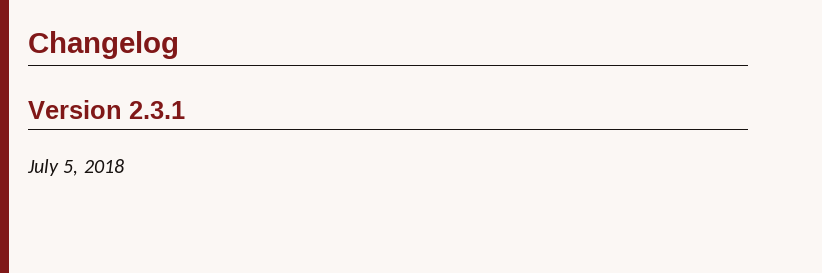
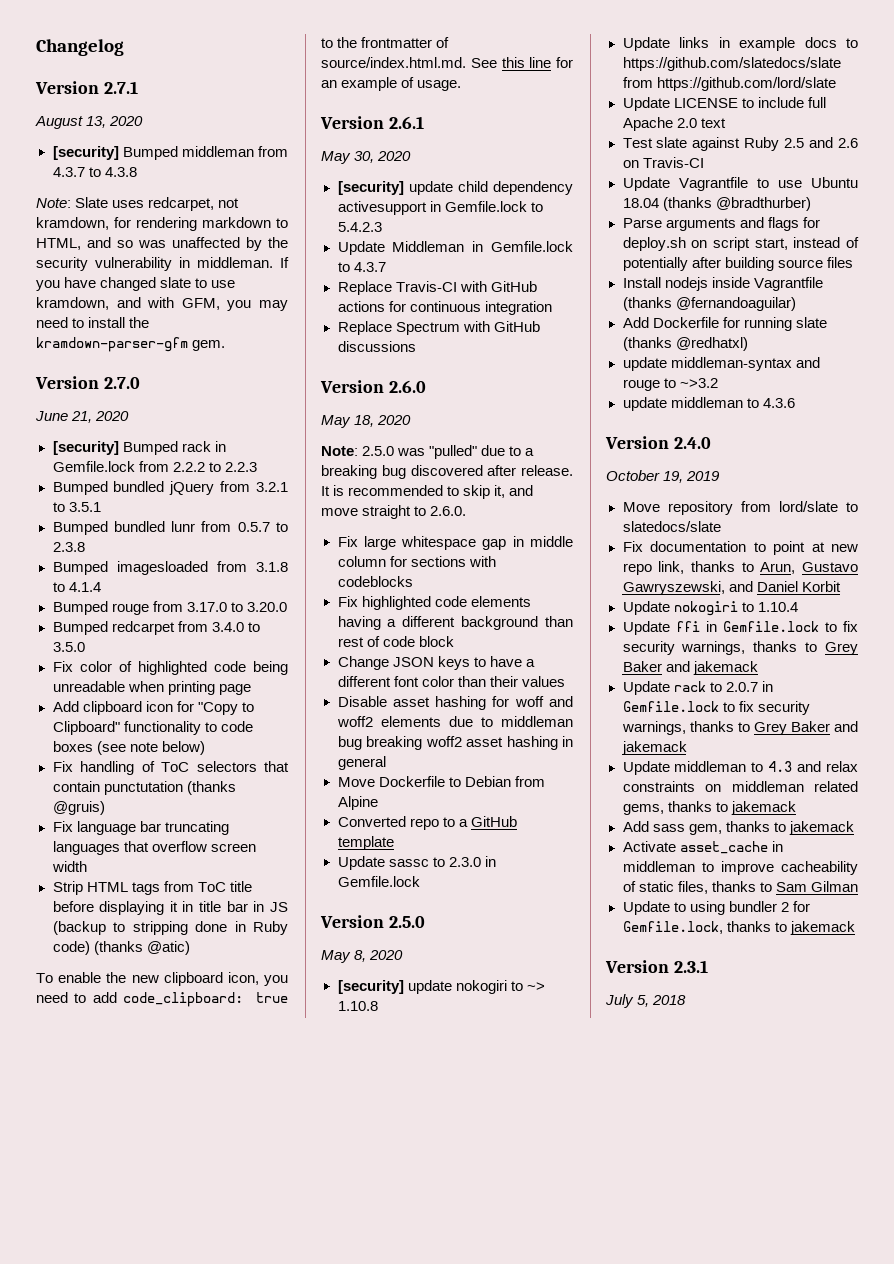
(179, 45) none -> [35,81,138,94] [35,116,144,129] [52,146,289,160] [52,167,137,177] [36,197,240,211] [36,217,288,231] [36,237,288,251] [36,257,289,271] [36,277,236,291] [36,297,288,311] [36,317,150,328] [36,337,226,352] [35,376,140,389] [35,411,130,423] [52,441,226,455] [52,461,257,472] [52,481,288,495] [52,502,101,512] [52,521,289,535] [52,542,85,552] [52,561,289,575] [52,582,101,592] [52,601,287,615] [52,621,260,635] [52,642,85,652] [52,661,288,675] [52,681,251,695] [52,701,254,715] [52,721,253,735] [52,741,205,755] [52,761,289,775] [52,781,236,795] [52,801,105,815] [52,821,229,835] [52,841,256,855] [51,861,87,872] [52,881,252,895] [52,901,288,915] [52,921,288,935] [52,941,190,955] [36,972,288,986] [36,992,288,1007] [321,37,450,48] [321,57,573,68] [321,77,462,91] [320,116,424,129] [321,151,412,164] [337,181,573,195] [337,201,543,215] [337,222,382,232] [337,241,573,255] [337,262,386,272] [337,281,537,295] [337,301,552,315] [337,321,540,335] [337,341,416,352] [320,380,426,393] [321,415,412,428] [321,445,535,459] [321,465,573,479] [321,485,534,499] [321,505,467,519] [337,536,573,550] [337,556,496,567] [337,576,413,587] [337,596,531,610] [337,616,573,630] [337,636,454,647] [337,656,535,670] [337,676,565,687] [337,696,573,710] [336,716,573,727] [337,736,573,750] [337,756,386,770] [337,776,545,787] [337,796,378,810] [337,816,517,830] [337,836,394,850] [337,856,496,870] [337,876,420,887] [320,915,425,928] [321,950,404,963] [337,980,545,994] [337,1001,378,1011] [622,37,858,51] [622,57,841,71] [622,77,836,91] [622,97,826,111] [622,117,726,131] [622,137,858,151] [622,157,704,168] [622,177,858,191] [622,197,811,211] [622,217,820,231] [622,237,859,251] [622,257,853,271] [622,277,823,291] [622,297,796,311] [622,317,827,331] [622,337,748,351] [622,357,820,371] [622,378,718,391] [622,397,795,411] [605,436,711,449] [606,470,721,483] [622,501,858,515] [622,521,721,532] [622,541,858,555] [622,561,858,575] [622,581,841,595] [622,601,798,616] [622,621,858,635] [622,641,858,655] [622,661,758,675] [622,681,773,695] [622,701,810,715] [621,721,858,735] [621,741,687,755] [622,761,858,775] [622,781,858,792] [622,801,796,815] [622,821,854,835] [622,841,783,854] [622,861,858,875] [622,881,858,894] [622,901,810,915] [622,921,855,935] // Version 2.7.1 // August 13, 2020 // [security] Bumped middleman from 4.3.7 to 4.3.8 // Note: Slate uses redcarpet, not kramdown, for rendering markdown to HTML, and so was unaffected by the security vulnerability in middleman. If you have changed slate to use kramdown, and with GFM, you may need to install the kramdown-parser-gfm gem. // Version 2.7.0 // June 21, 2020 // [security] Bumped rack in Gemfile.lock from 2.2.2 to 2.2.3 // Bumped bundled jQuery from 3.2.1 to 3.5.1 // Bumped bundled lunr from 0.5.7 to 2.3.8 // Bumped imagesloaded from 3.1.8 to 4.1.4 // Bumped rouge from 3.17.0 to 3.20.0 // Bumped redcarpet from 3.4.0 to 3.5.0 // Fix color of highlighted code being unreadable when printing page // Add clipboard icon for "Copy to Clipboard" functionality to code boxes (see note below) // Fix handling of ToC selectors that contain punctutation (thanks @gruis) // Fix language bar truncating languages that overflow screen width // Strip HTML tags from ToC title before displaying it in title bar in JS (backup to stripping done in Ruby code) (thanks @atic) // To enable the new clipboard icon, you need to add code_clipboard: true to the frontmatter of source/index.html.md. See this line for an example of usage. // Version 2.6.1 // May 30, 2020 // [security] update child dependency activesupport in Gemfile.lock to 5.4.2.3 // Update Middleman in Gemfile.lock to 4.3.7 // Replace Travis-CI with GitHub actions for continuous integration // Replace Spectrum with GitHub discussions // Version 2.6.0 // May 18, 2020 // Note: 2.5.0 was "pulled" due to a breaking bug discovered after release. It is recommended to skip it, and move straight to 2.6.0. // Fix large whitespace gap in middle column for sections with codeblocks // Fix highlighted code elements having a different background than rest of code block // Change JSON keys to have a different font color than their values // Disable asset hashing for woff and woff2 elements due to middleman bug breaking woff2 asset hashing in general // Move Dockerfile to Debian from Alpine // Converted repo to a GitHub template // Update sassc to 2.3.0 in Gemfile.lock // Version 2.5.0 // May 8, 2020 // [security] update nokogiri to ~> 1.10.8 // Update links in example docs to https://github.com/slatedocs/slate from https://github.com/lord/slate // Update LICENSE to include full Apache 2.0 text // Test slate against Ruby 2.5 and 2.6 on Travis-CI // Update Vagrantfile to use Ubuntu 18.04 (thanks @bradthurber) // Parse arguments and flags for deploy.sh on script start, instead of potentially after building source files // Install nodejs inside Vagrantfile (thanks @fernandoaguilar) // Add Dockerfile for running slate (thanks @redhatxl) // update middleman-syntax and rouge to ~>3.2 // update middleman to 4.3.6 // Version 2.4.0 // October 19, 2019 // Move repository from lord/slate to slatedocs/slate // Fix documentation to point at new repo link, thanks to Arun, Gustavo Gawryszewski, and Daniel Korbit // Update nokogiri to 1.10.4 // Update ffi in Gemfile.lock to fix security warnings, thanks to Grey Baker and jakemack // Update rack to 2.0.7 in Gemfile.lock to fix security warnings, thanks to Grey Baker and jakemack // Update middleman to 4.3 and relax constraints on middleman related gems, thanks to jakemack // Add sass gem, thanks to jakemack // Activate asset_cache in middleman to improve cacheability of static files, thanks to Sam Gilman // Update to using bundler 2 for Gemfile.lock, thanks to jakemack

